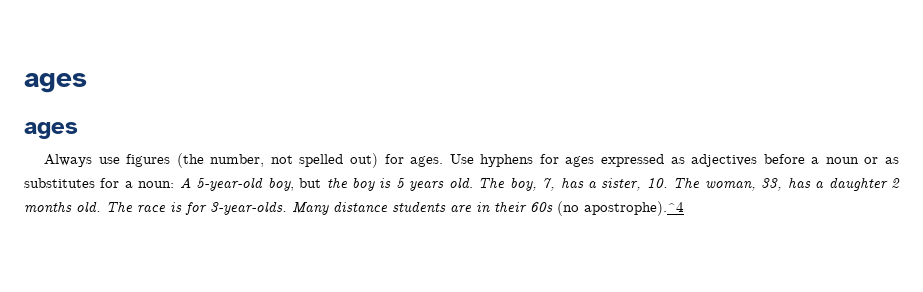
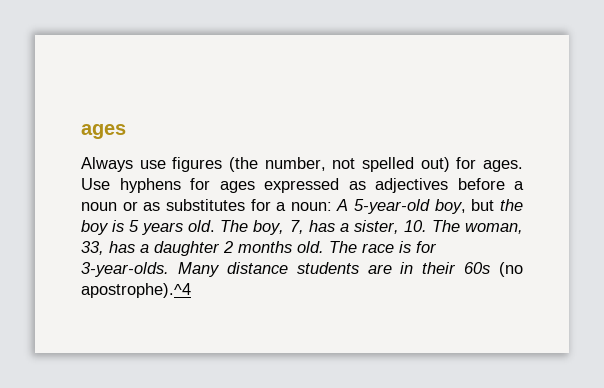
[24,73,87,93] [24,122,78,139] ages // ages -> [81,124,126,139] ages

